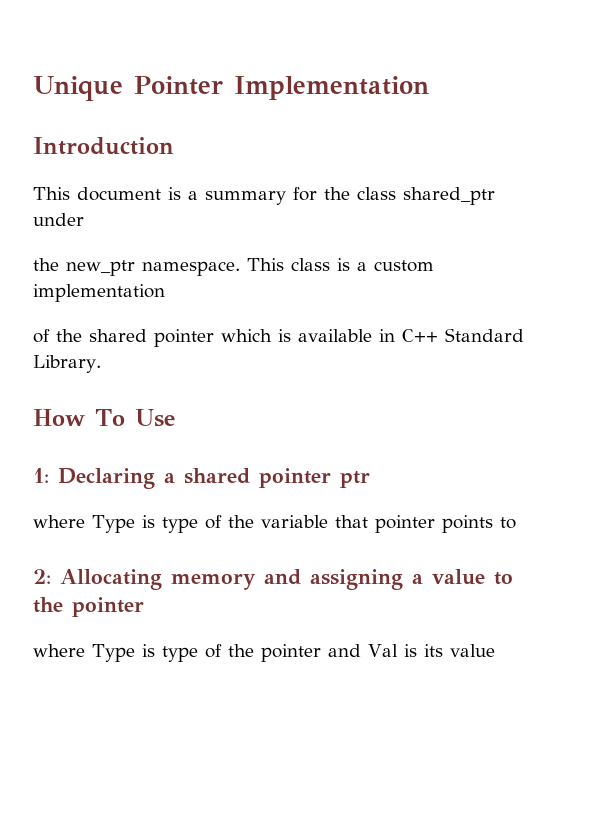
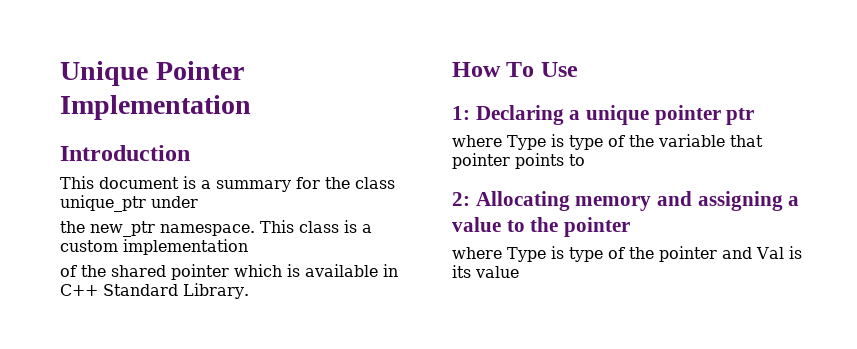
[403,187,495,205] shared_ptr -> [60,195,146,212] unique_ptr
[184,468,250,484] shared -> [586,105,650,125] unique

